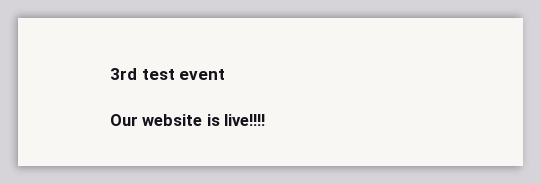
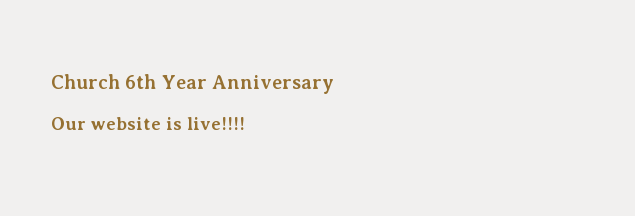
[110,68,226,80] 3rd test event -> [51,74,334,94] Church 6th Year Anniversary

